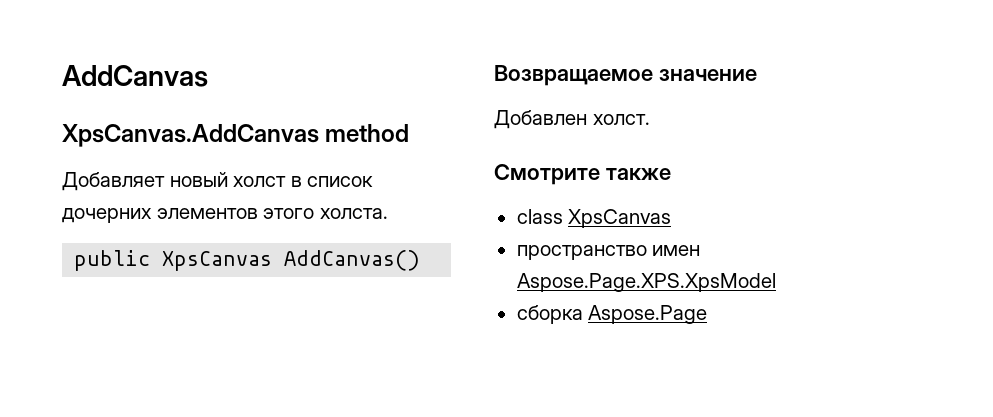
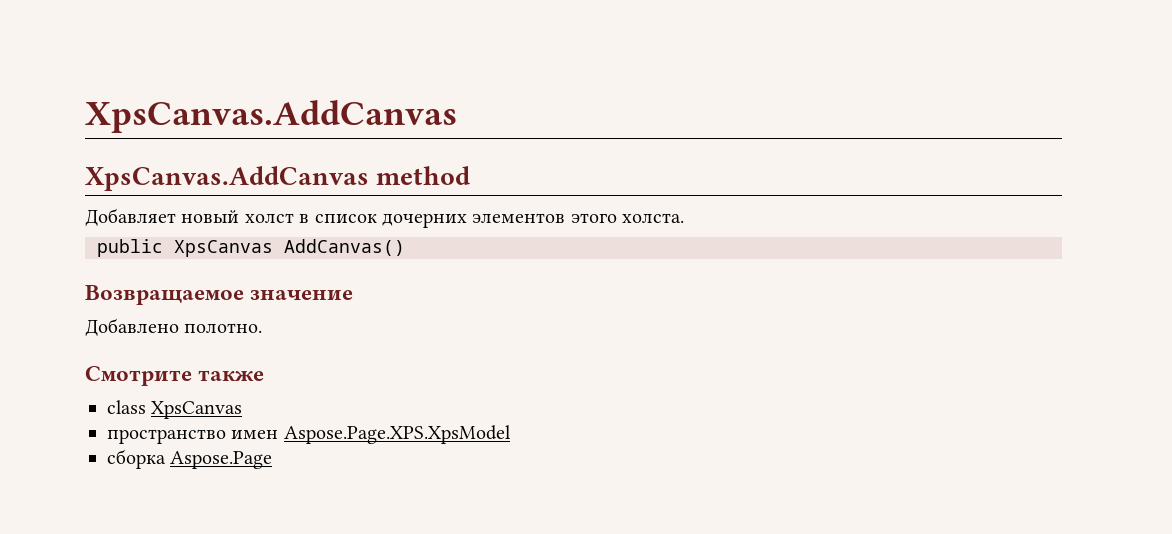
[62,65,208,87] AddCanvas -> [85,100,457,133] XpsCanvas.AddCanvas
[494,110,650,129] Добавлен холст. -> [85,318,263,336] Добавлено полотно.

